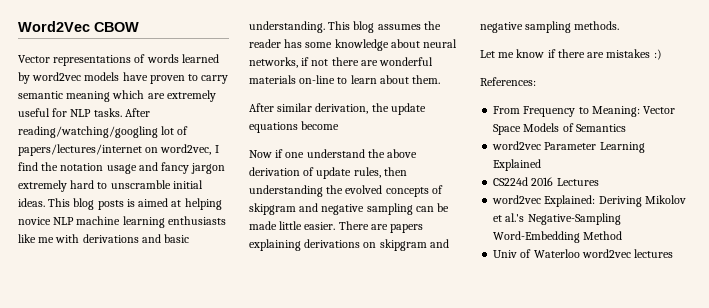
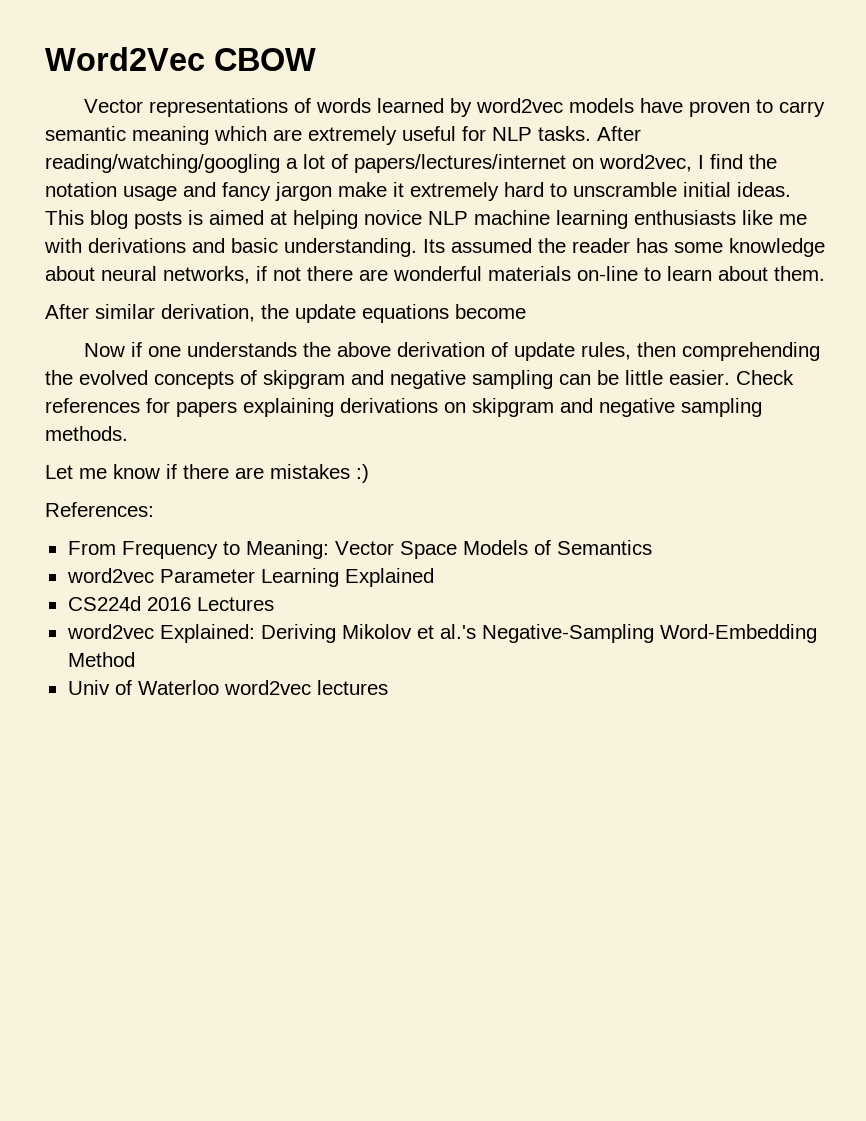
(158, 132) none -> [286,158,298,169] a
(226, 168) none -> [338,182,404,197] make it
[328,21,421,33] This blog assumes -> [423,238,532,253] Its assumed
[306,149,365,158] understand -> [187,342,298,357] understands
[249,185,323,197] understanding -> [682,342,821,361] comprehending
[249,221,277,230] made -> (619, 377) none
[338,221,388,230] There are -> [736,370,794,385] [45,398,170,413] Check references for

